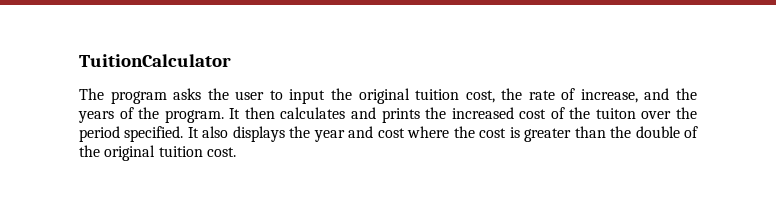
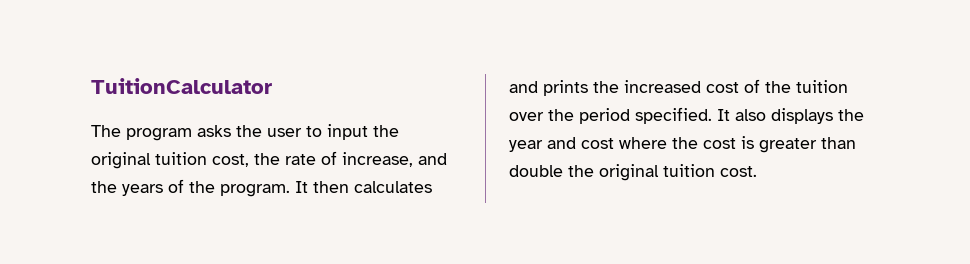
[595,108,636,119] tuiton -> [796,80,848,93] tuition
[610,126,698,138] the double of -> [509,165,563,177] double

